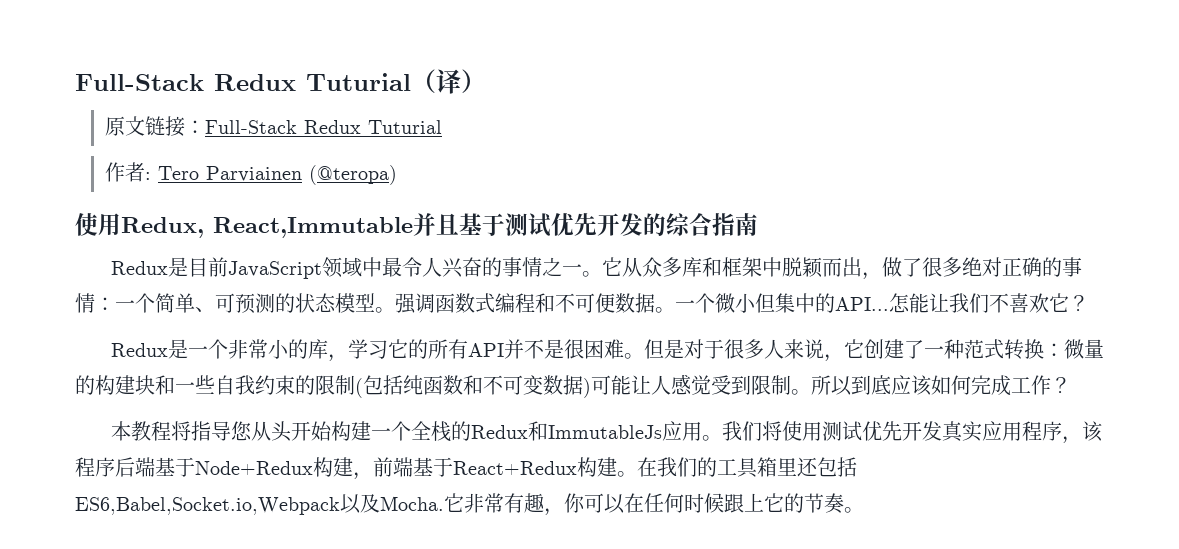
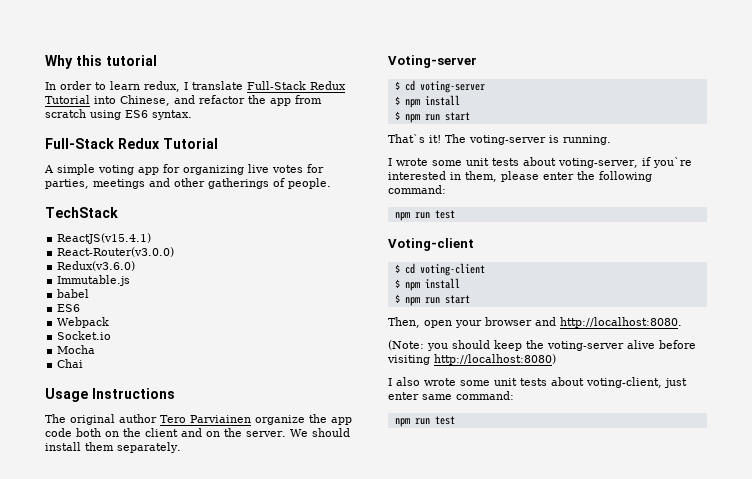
[75,69,486,94] [104,116,442,137] [104,162,397,185] [75,213,758,238] [110,257,1082,280] [75,293,1089,314] [110,339,1104,362] [75,374,1071,398] [110,421,1103,444] [75,457,857,480] [75,493,864,516] Full-Stack Redux Tuturial（译） // 原文链接：Full-Stack Redux Tuturial // 作者: Tero Parviainen (@teropa) // 使用Redux, React,Immutable并且基于测试优先开发的综合指南 // Redux是目前JavaScript领域中最令人兴奋的事情之一。它从众多库和框架中脱颖而出，做了很多绝对正确的事情：一个简单、可预测的状态模型。强调函数式编程和不可便数据。一个微小但集中的API...怎能让我们不喜欢它？ // Redux是一个非常小的库，学习它的所有API并不是很困难。但是对于很多人来说，它创建了一种范式转换：微量的构建块和一些自我约束的限制(包括纯函数和不可变数据)可能让人感觉受到限制。所以到底应该如何完成工作？ // 本教程将指导您从头开始构建一个全栈的Redux和ImmutableJs应用。我们将使用测试优先开发真实应用程序，该程序后端基于Node+Redux构建，前端基于React+Redux构建。在我们的工具箱里还包括ES6,Babel,Socket.io,Webpack以及Mocha.它非常有趣，你可以在任何时候跟上它的节奏。 -> [45,55,157,69] [45,81,346,92] [45,95,322,106] [45,109,192,120] [45,138,218,149] [44,164,324,175] [45,178,331,189] [45,207,118,218] [57,233,152,244] [57,247,175,257] [57,261,136,271] [57,275,131,286] [57,289,90,298] [57,304,81,312] [57,317,110,328] [57,331,112,340] [57,345,96,354] [57,359,84,368] [45,388,175,402] [45,414,352,425] [45,428,350,437] [45,442,181,453] [388,55,477,68] [394,80,485,93] [394,95,460,108] [394,111,470,123] [388,134,611,145] [388,157,692,168] [388,171,652,182] [388,185,446,194] [394,210,455,221] [388,238,474,251] [394,263,485,276] [394,278,460,291] [394,294,470,306] [388,317,682,328] [388,340,696,351] [387,354,556,365] [388,377,687,388] [388,391,514,400] [394,416,455,427] Why this tutorial // In order to learn redux, I translate Full-Stack Redux Tutorial into Chinese, and refactor the app from scratch using ES6 syntax. // Full-Stack Redux Tutorial // A simple voting app for organizing live votes for parties, meetings and other gatherings of people. // TechStack // ReactJS(v15.4.1) // React-Router(v3.0.0) // Redux(v3.6.0) // Immutable.js // babel // ES6 // Webpack // Socket.io // Mocha // Chai // Usage Instructions // The original author Tero Parviainen organize the app code both on the client and on the server. We should install them separately. // Voting-server // $ cd voting-server // $ npm install // $ npm run start // That`s it! The voting-server is running. // I wrote some unit tests about voting-server, if you`re interested in them, please enter the following command: // npm run test // Voting-client // $ cd voting-client // $ npm install // $ npm run start // Then, open your browser and http://localhost:8080. // (Note: you should keep the voting-server alive before visiting http://localhost:8080) // I also wrote some unit tests about voting-client, just enter same command: // npm run test

